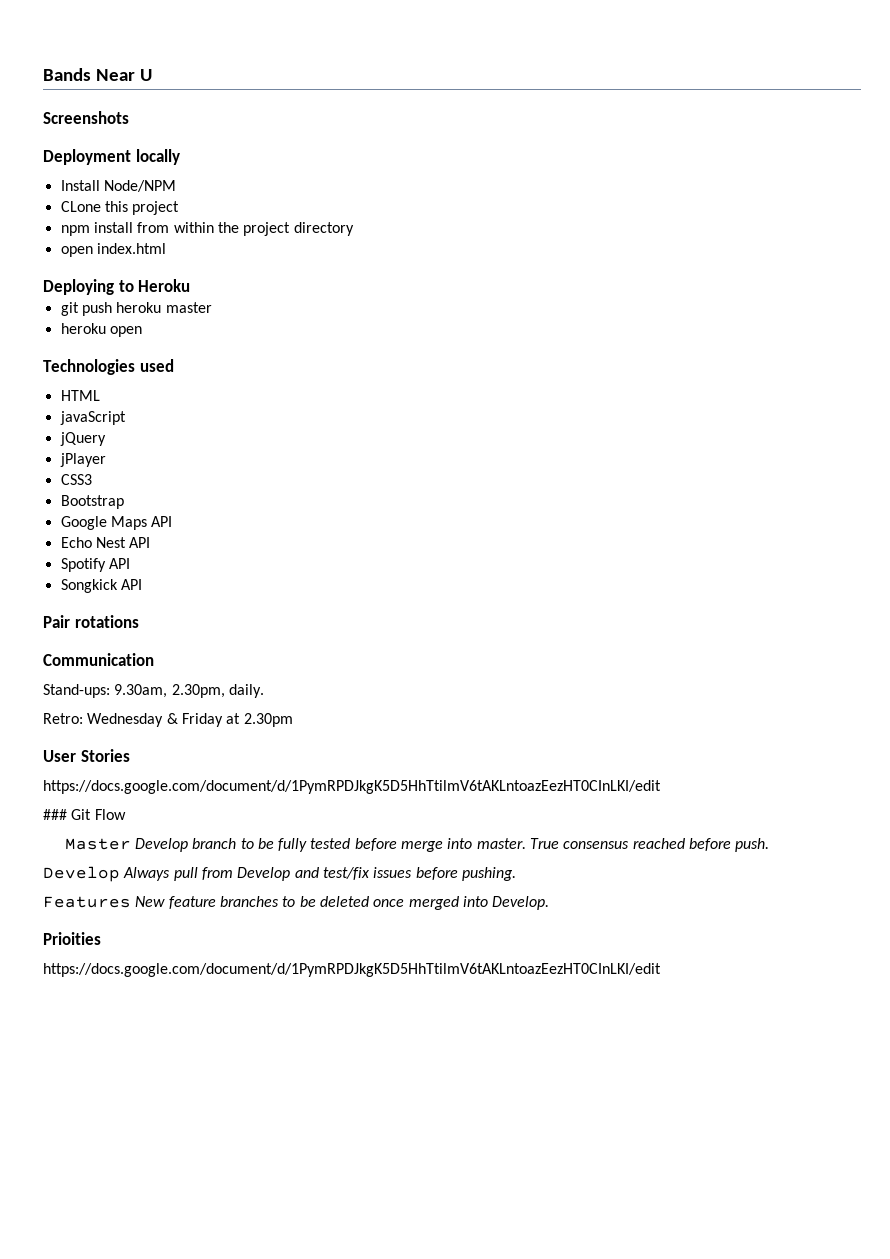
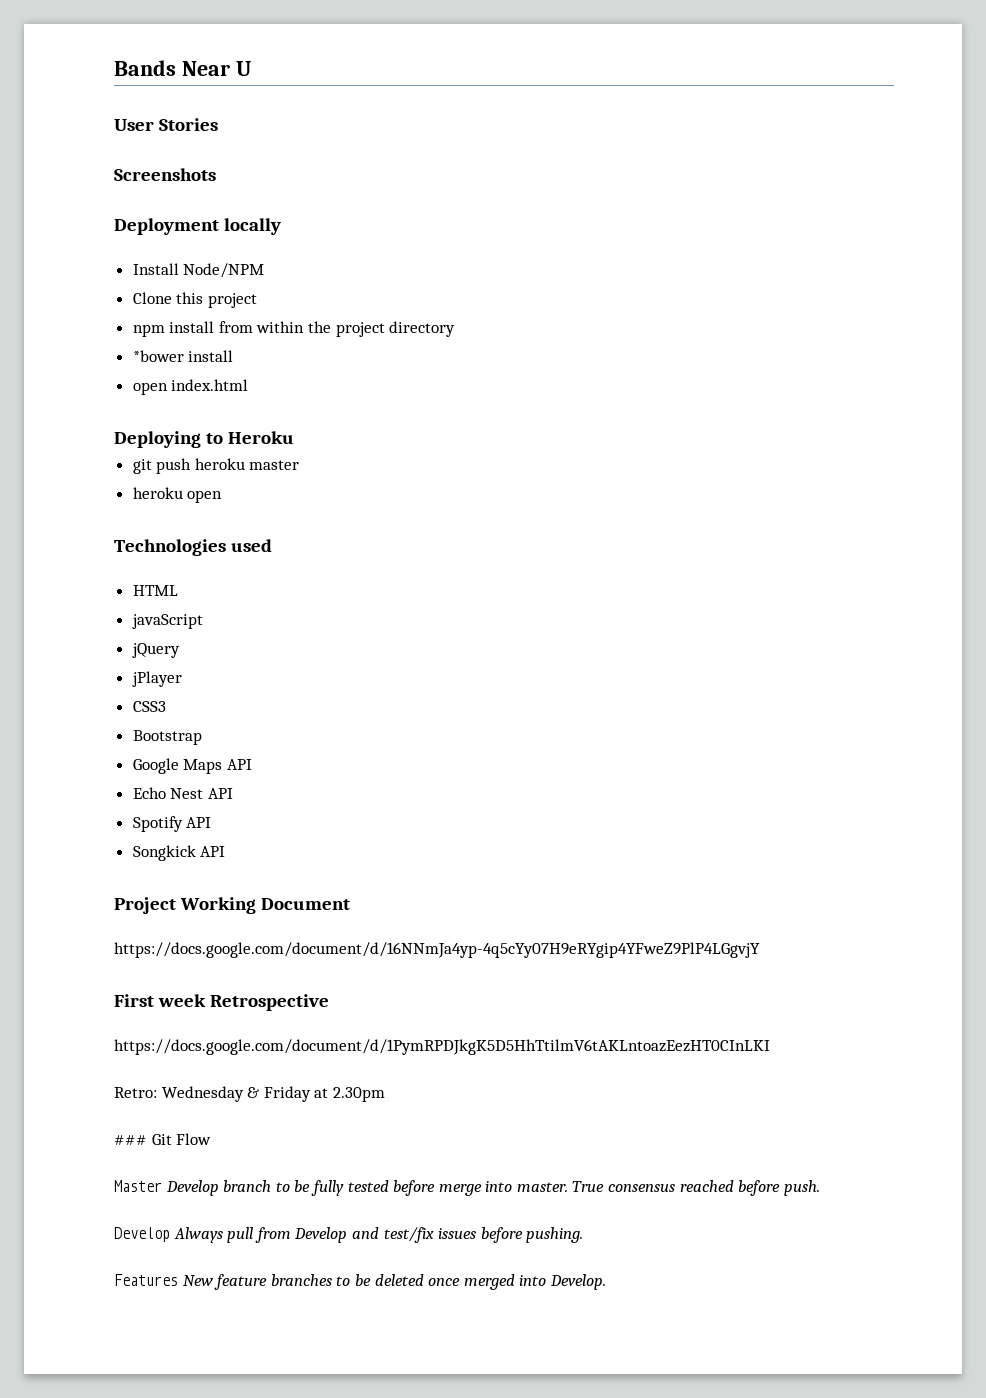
(152, 75) none -> [114,118,218,131] // User Stories
[60,201,101,212] CLone -> [132,292,172,304] Clone
(354, 229) none -> [132,350,234,362] // *bower install
[43,615,139,628] [43,653,154,666] [43,684,264,698] Pair rotations // Communication // Stand-ups: 9.30am, 2.30pm, daily. -> [114,897,350,914] [114,942,760,958] [114,994,329,1011] [114,1039,770,1055] Project Working Document // https://docs.google.com/document/d/16NNmJa4yp-4q5cYy07H9eRYgip4YFweZ9PlP4LGgvjY // First week Retrospective // https://docs.google.com/document/d/1PymRPDJkgK5D5HhTtilmV6tAKLntoazEezHT0CInLKI
[43,749,130,762] [43,780,661,794] // User Stories // https://docs.google.com/document/d/1PymRPDJkgK5D5HhTtilmV6tAKLntoazEezHT0CInLKI/edit -> (385, 1094) none
[43,932,101,945] [43,963,661,977] // Prioities // https://docs.google.com/document/d/1PymRPDJkgK5D5HhTtilmV6tAKLntoazEezHT0CInLKI/edit -> (606, 1282) none

